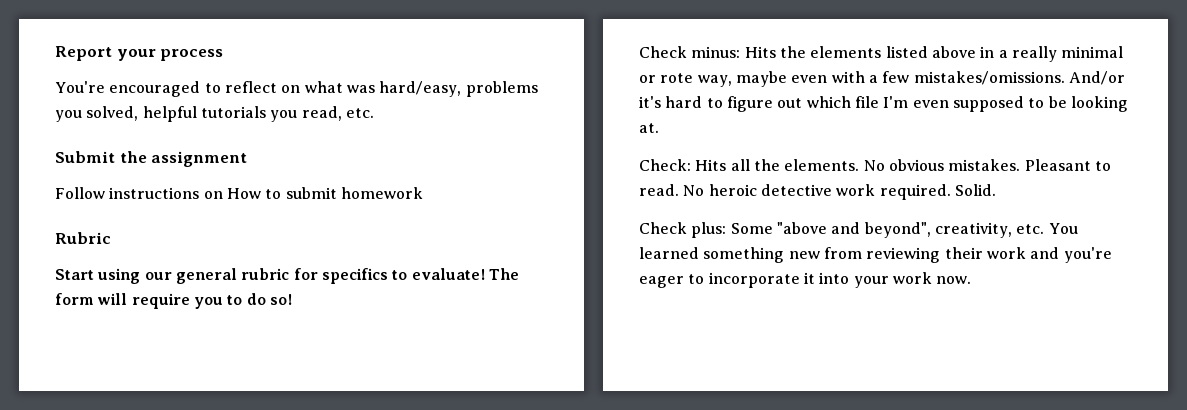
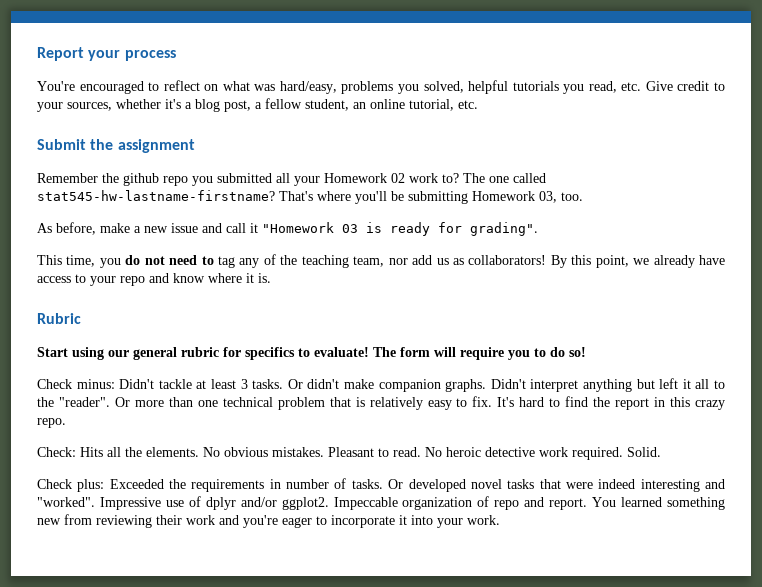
[55,151,248,167] [55,187,423,199] // Submit the assignment // Follow instructions on How to submit homework -> [645,81,725,91] [37,98,478,112] [37,139,195,153] [37,173,546,186] [37,190,583,204] [37,222,538,236] [37,254,725,268] [37,273,271,286] Give credit to your sources, whether it's a blog post, a fellow student, an online tutorial, etc. // Submit the assignment // Remember the github repo you submitted all your Homework 02 work to? The one called stat545-hw-lastname-firstname? That's where you'll be submitting Homework 03, too. // As before, make a new issue and call it "Homework 03 is ready for grading". // This time, you do not need to tag any of the teaching team, nor add us as collaborators! By this point, we already have access to your repo and know where it is.
[744,46,1124,62] [639,71,1125,87] [639,96,1128,112] [639,123,659,133] Hits the elements listed above in a really minimal or rote way, maybe even with a few mistakes/omissions. And/or it's hard to figure out which file I'm even supposed to be looking at. -> [119,378,726,392] [37,396,726,410] [37,418,66,428] Didn't tackle at least 3 tasks. Or didn't make companion graphs. Didn't interpret anything but left it all to the "reader". Or more than one technical problem that is relatively easy to fix. It's hard to find the report in this crazy repo.
[730,222,1045,238] Some "above and beyond", creativity, etc. -> [109,478,726,492] [37,496,588,510] Exceeded the requirements in number of tasks. Or developed novel tasks that were indeed interesting and "worked". Impressive use of dplyr and/or ggplot2. Impeccable organization of repo and report.
[892,272,972,284] work now. -> [467,515,500,525] work.

